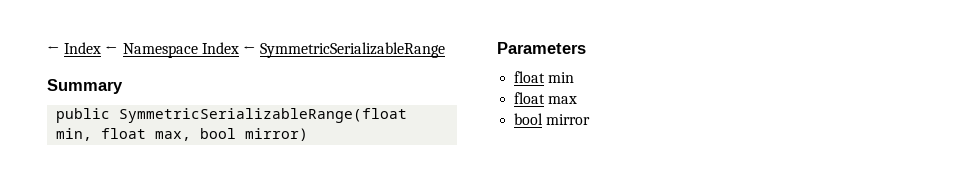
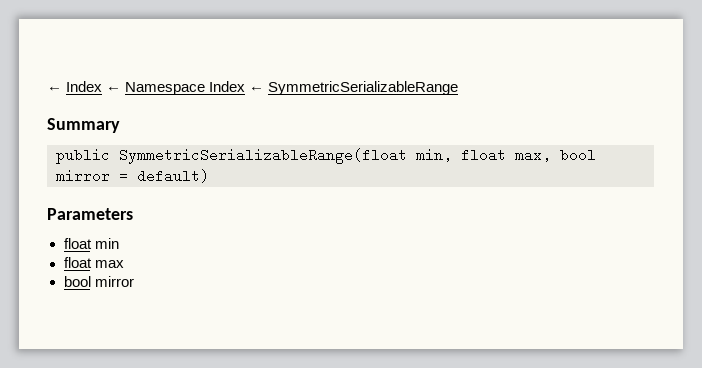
[245,128,309,141] mirror) -> [56,169,209,183] mirror = default)

